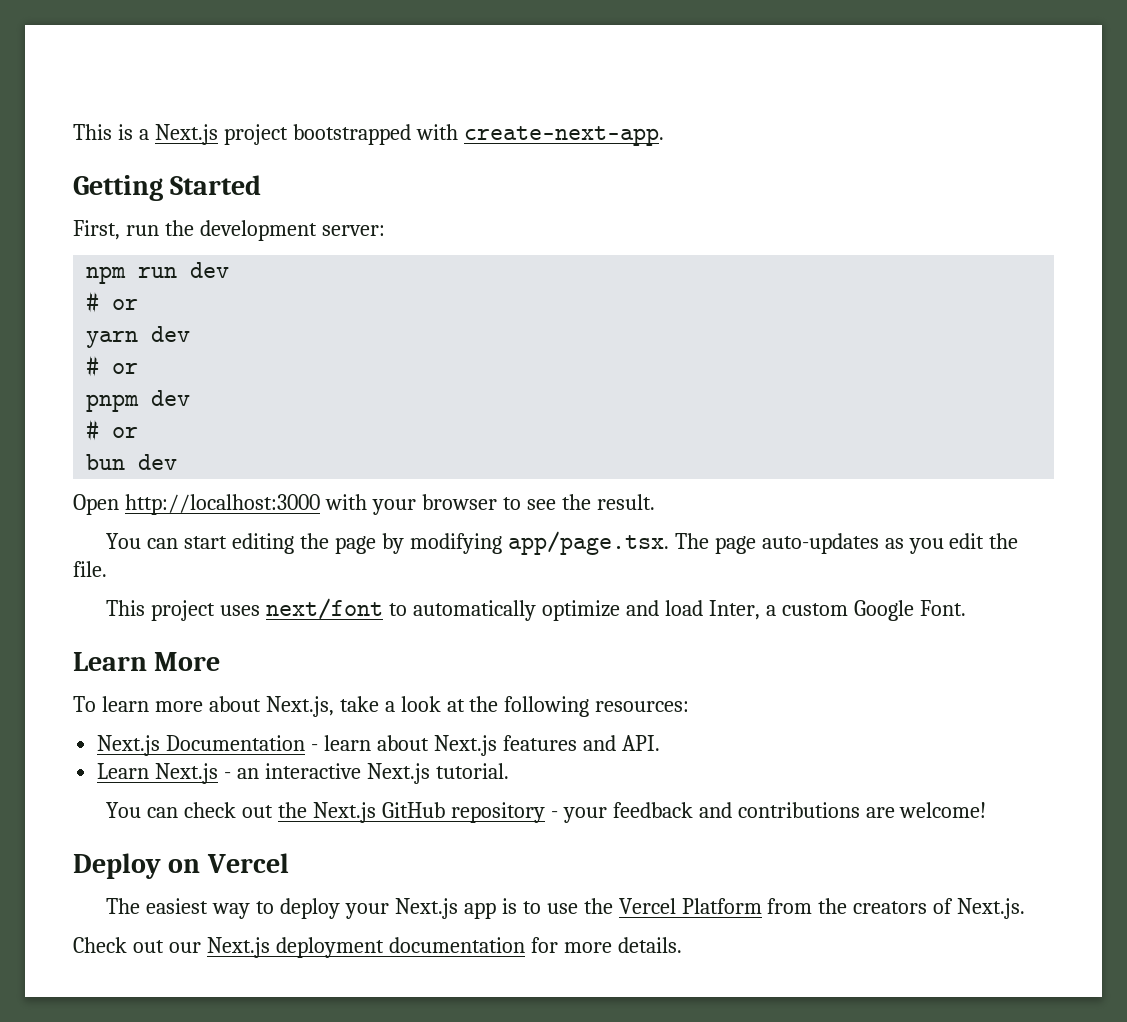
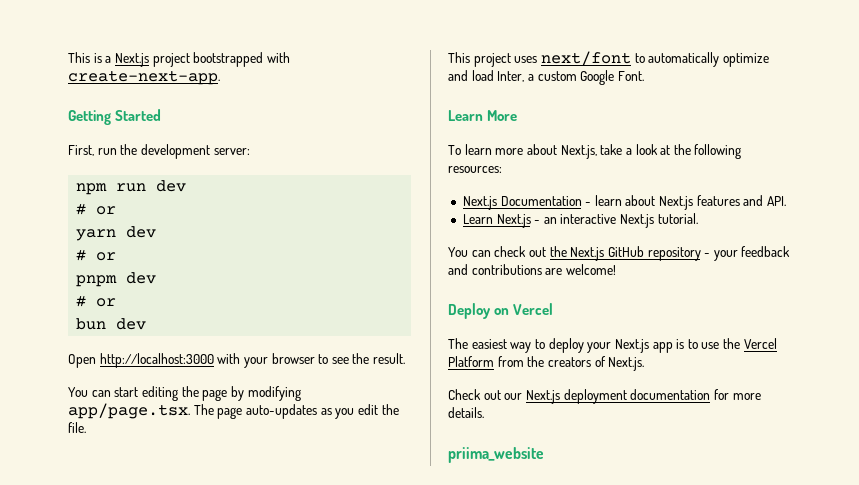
(682, 945) none -> [448,447,544,463] // priima_website

